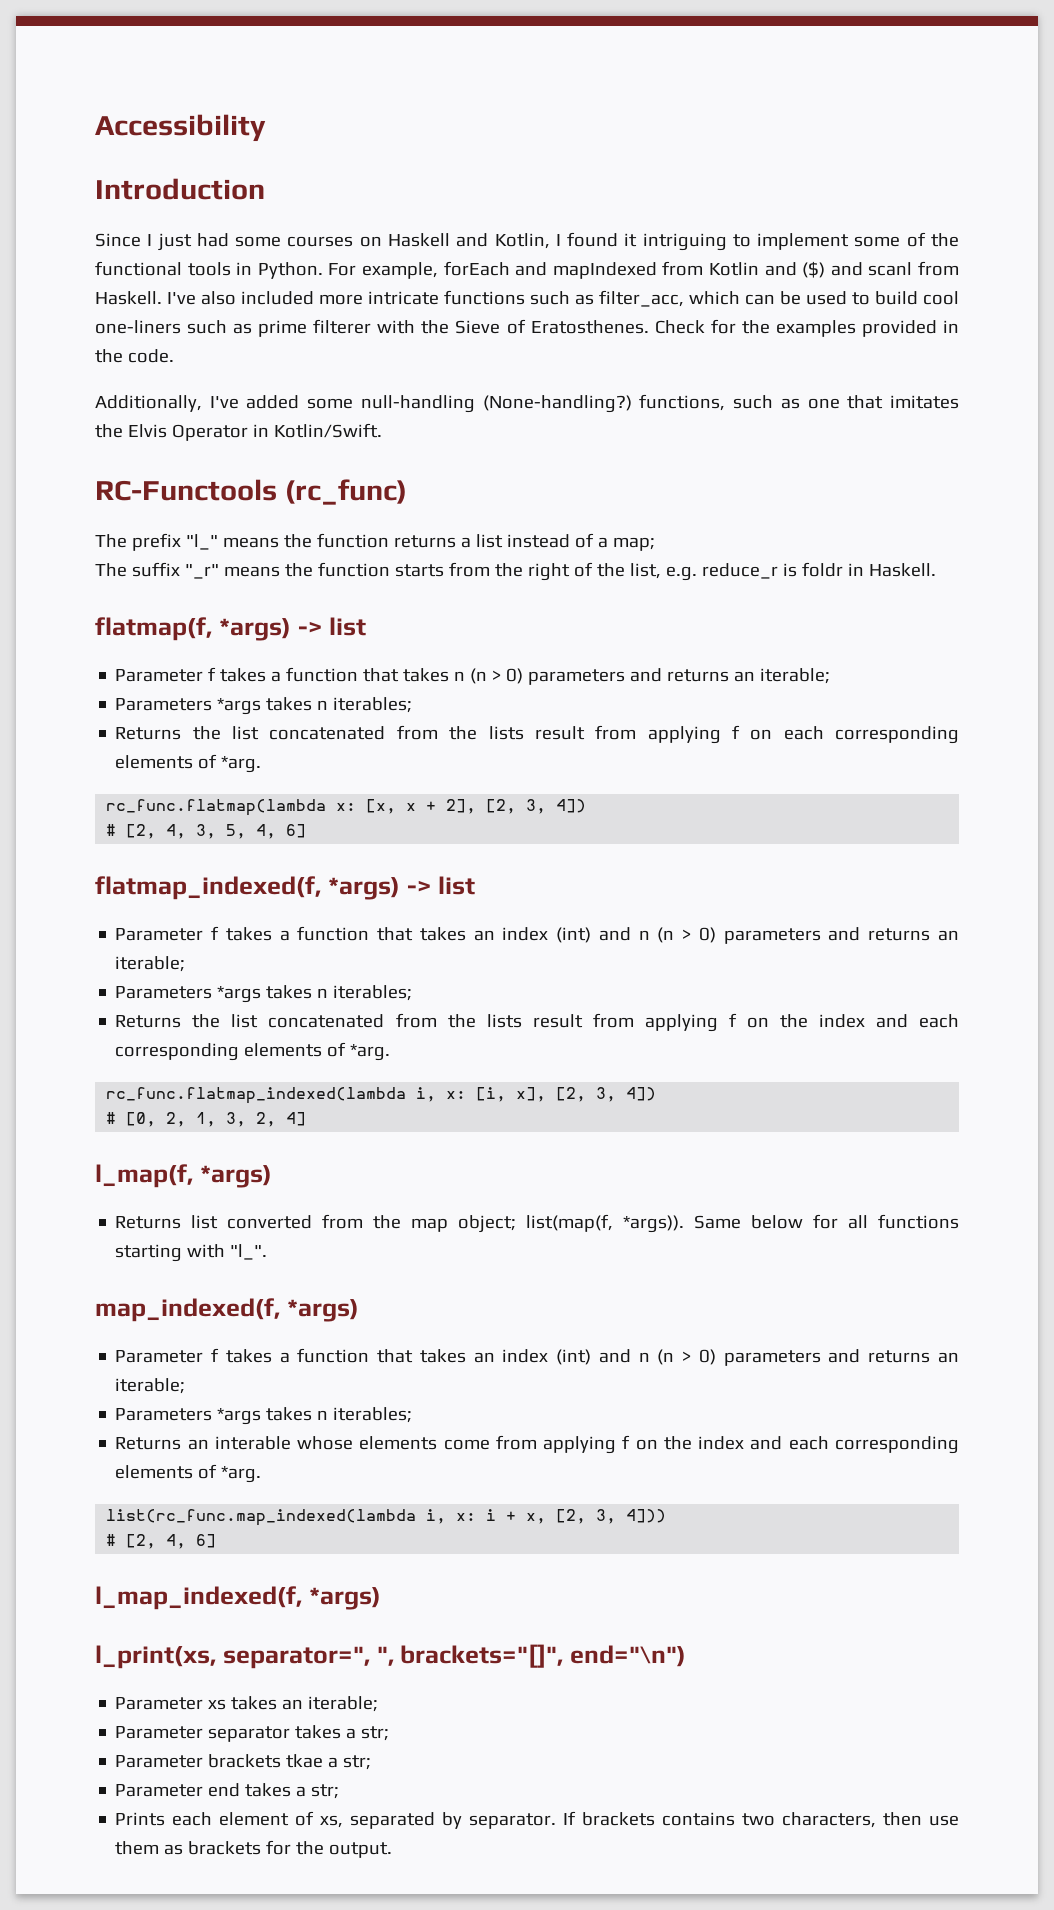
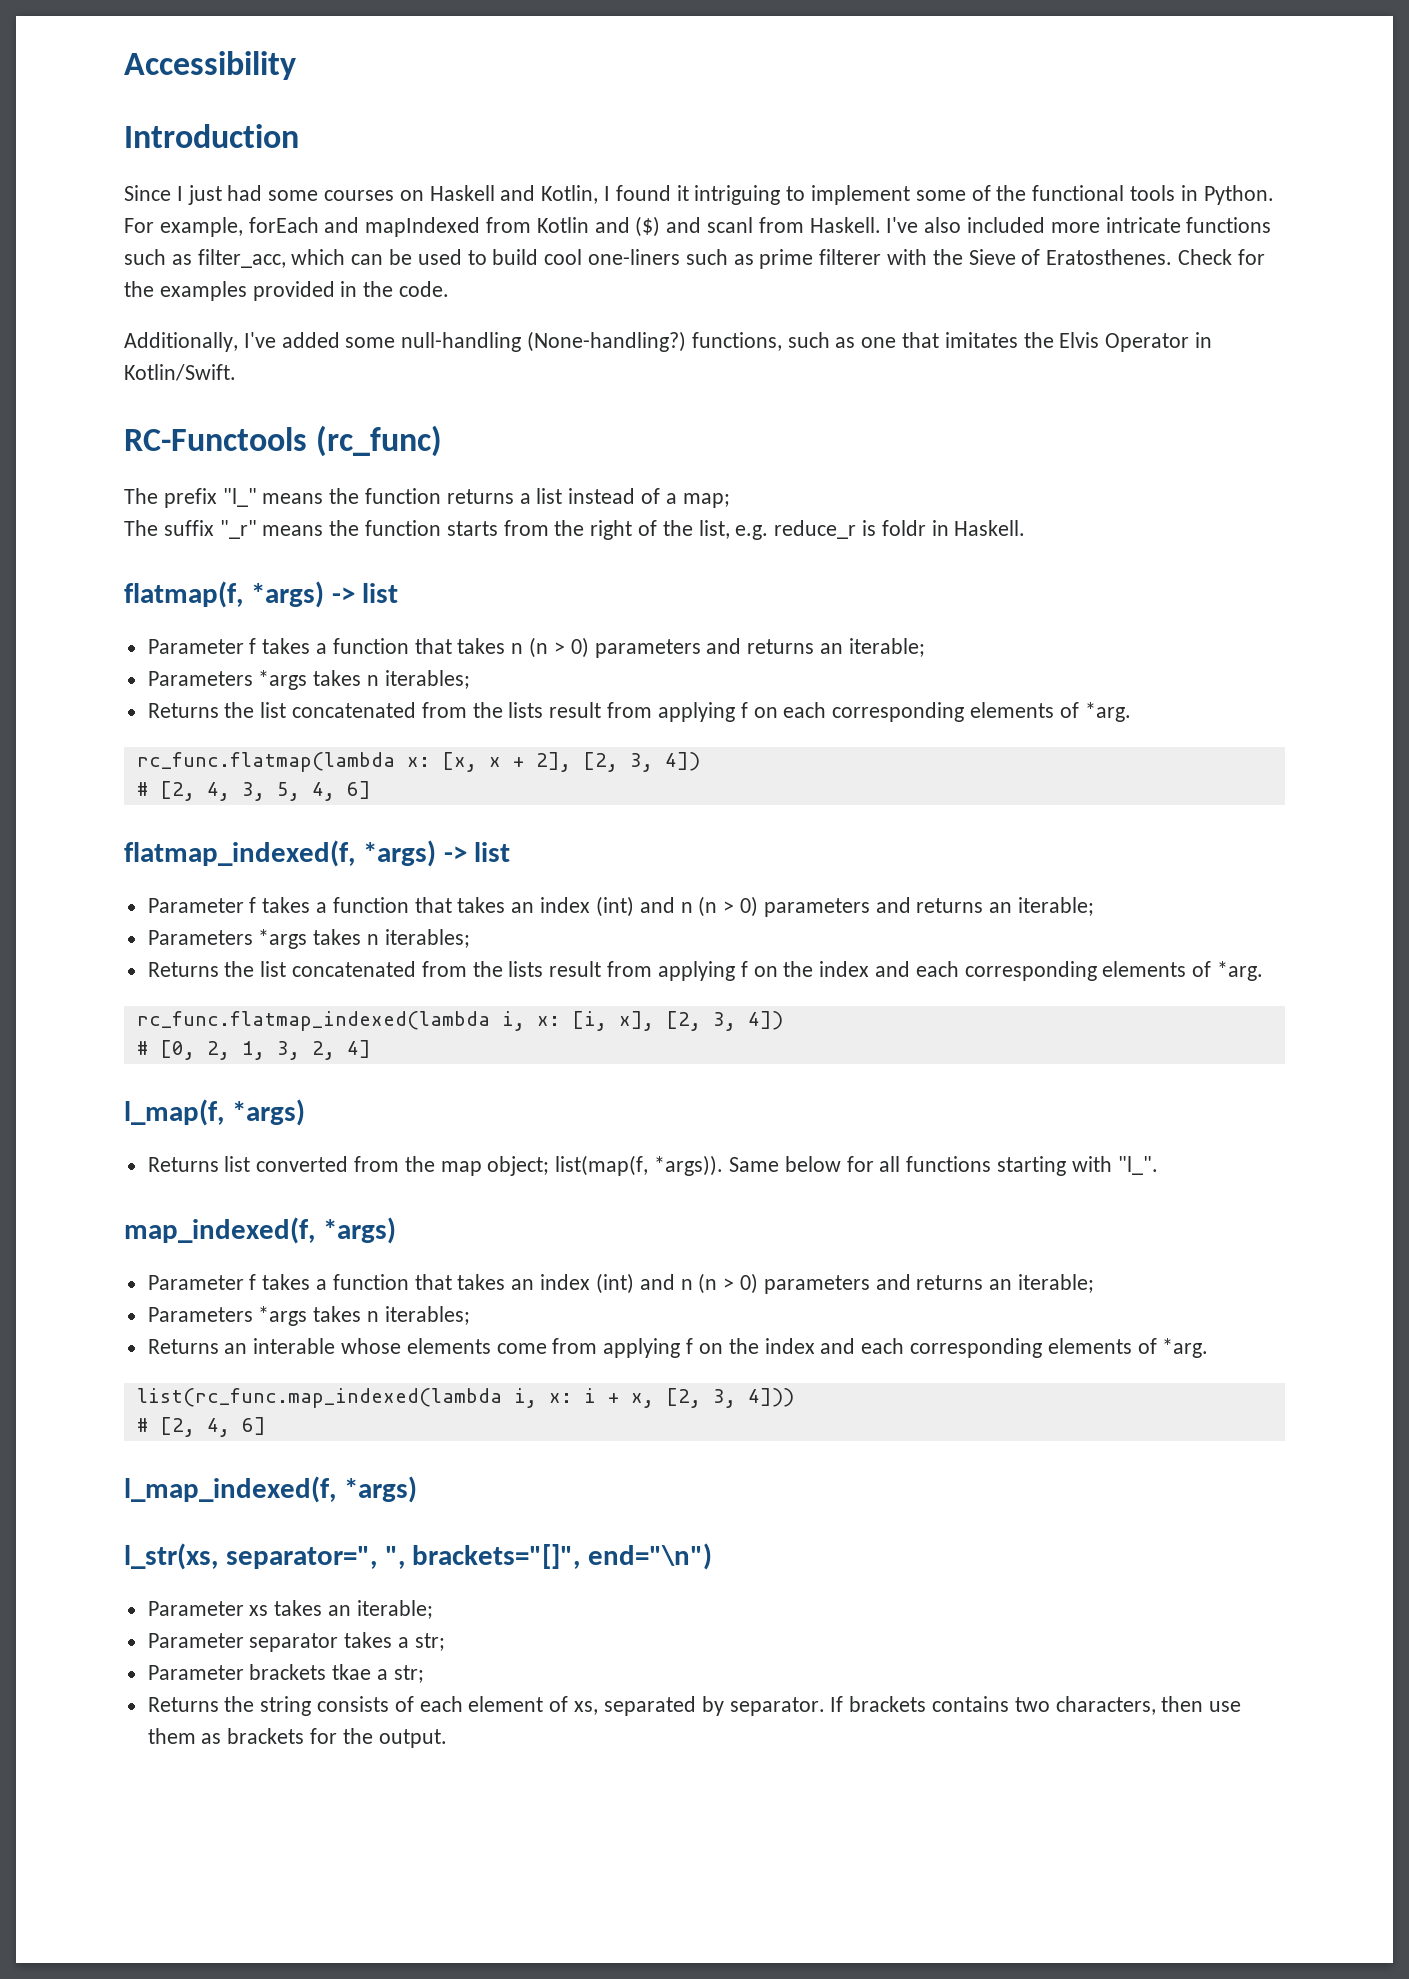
[95,1645,216,1669] l_print(xs, -> [124,1543,218,1570] l_str(xs,
[115,1783,340,1799] [115,1812,166,1826] Parameter end takes a str; // Prints -> [147,1696,414,1716] Returns the string consists of

